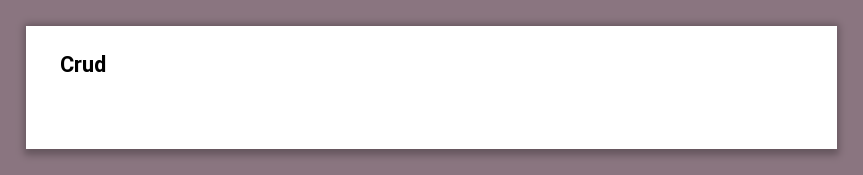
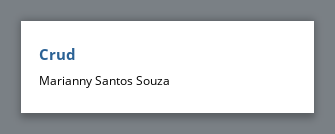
(106, 63) none -> [39,76,171,88] // Marianny Santos Souza

